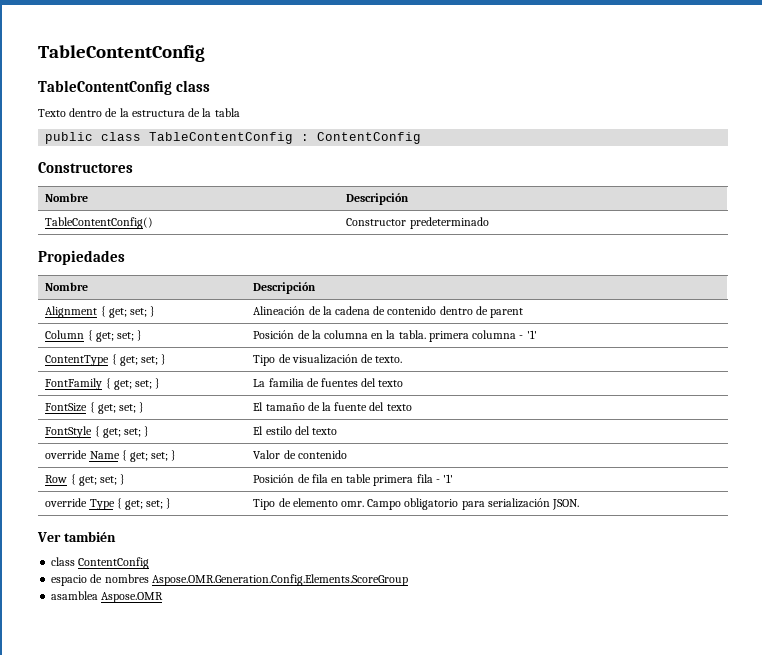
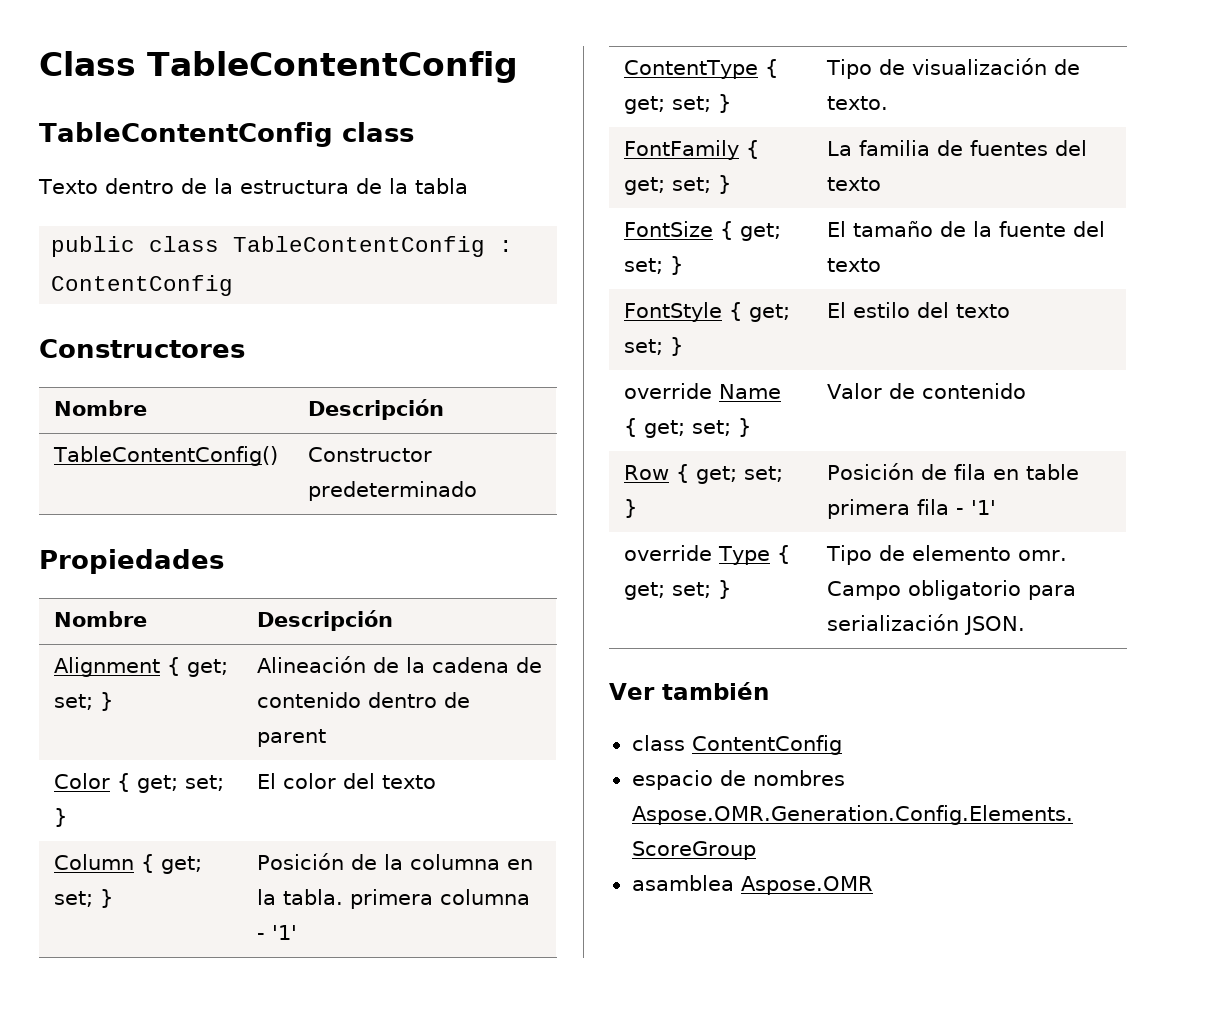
(38, 53) none -> [39,51,136,76] Class
(524, 313) none -> [53,773,224,793] [53,808,67,827] [256,773,436,789] // Color { get; set; } | El color del texto

